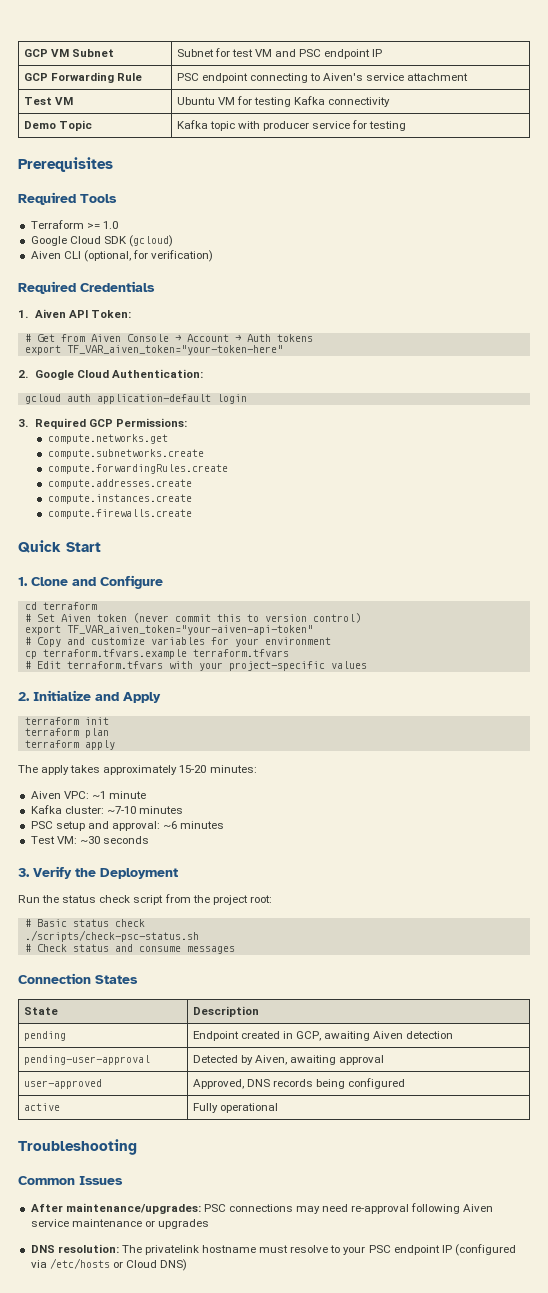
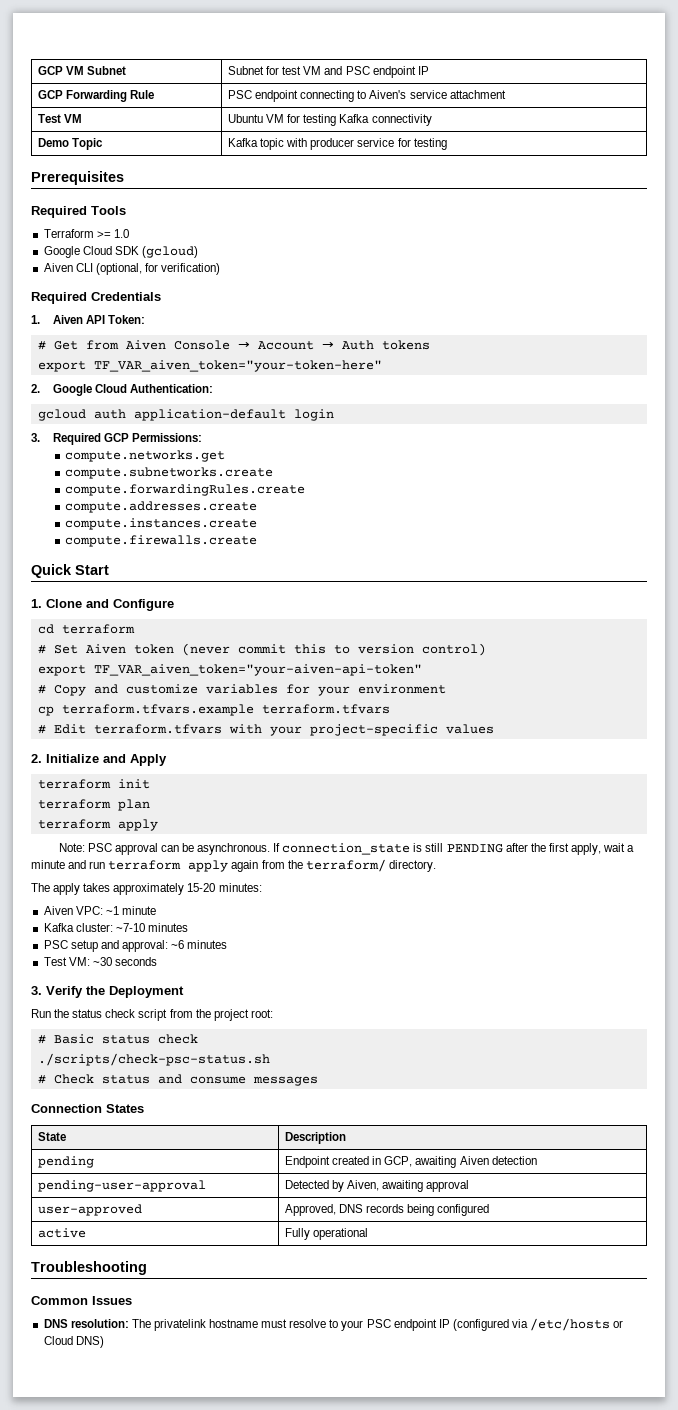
(115, 745) none -> [58,843,635,855] [31,859,436,872] // Note: PSC approval can be asynchronous. If connection_state is still PENDING after the first apply, wait a minute and run terraform apply again from the terraform/ directory.
[30,1203,494,1214] [30,1219,209,1229] // After maintenance/upgrades: PSC connections may need re-approval following Aiven service maintenance or upgrades -> (132, 1300) none

